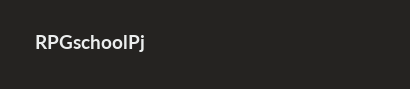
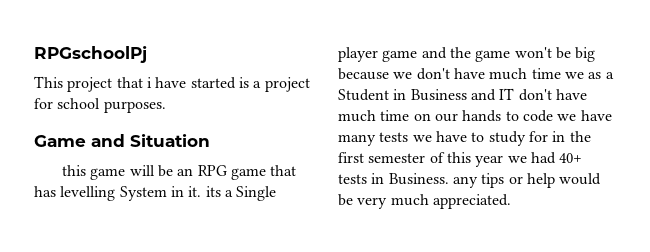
(145, 43) none -> [34,76,310,92] [34,98,166,113] [34,134,210,147] [61,165,297,180] [34,186,277,201] [338,47,596,62] [338,68,614,80] [338,88,587,101] [338,110,612,122] [338,131,591,146] [338,152,583,167] [338,173,602,188] [338,194,511,209] // This project that i have started is a project for school purposes. // Game and Situation // this game will be an RPG game that has levelling System in it. its a Single player game and the game won't be big because we don't have much time we as a Student in Business and IT don't have much time on our hands to code we have many tests we have to study for in the first semester of this year we had 40+ tests in Business. any tips or help would be very much appreciated.

